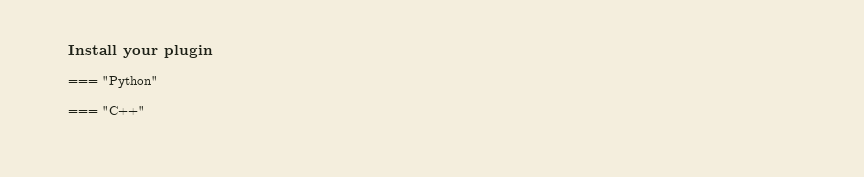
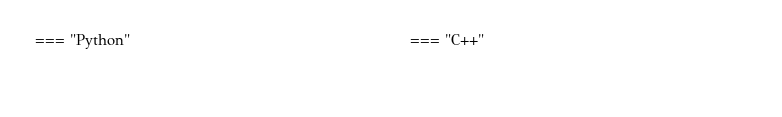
[68,45,213,58] Install your plugin // -> (35, 42) none

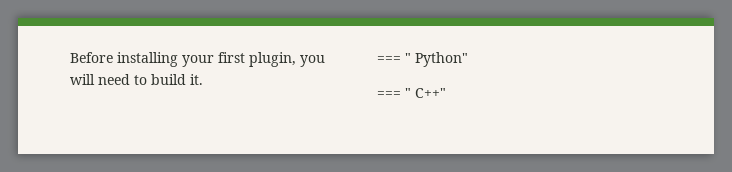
[35,34,130,49] [410,34,484,45] === "Python" // === "C++" -> [70,52,325,67] [70,74,203,85] [377,52,468,67] [377,88,446,98] Before installing your first plugin, you will need to build it. // === " Python" // === " C++"

